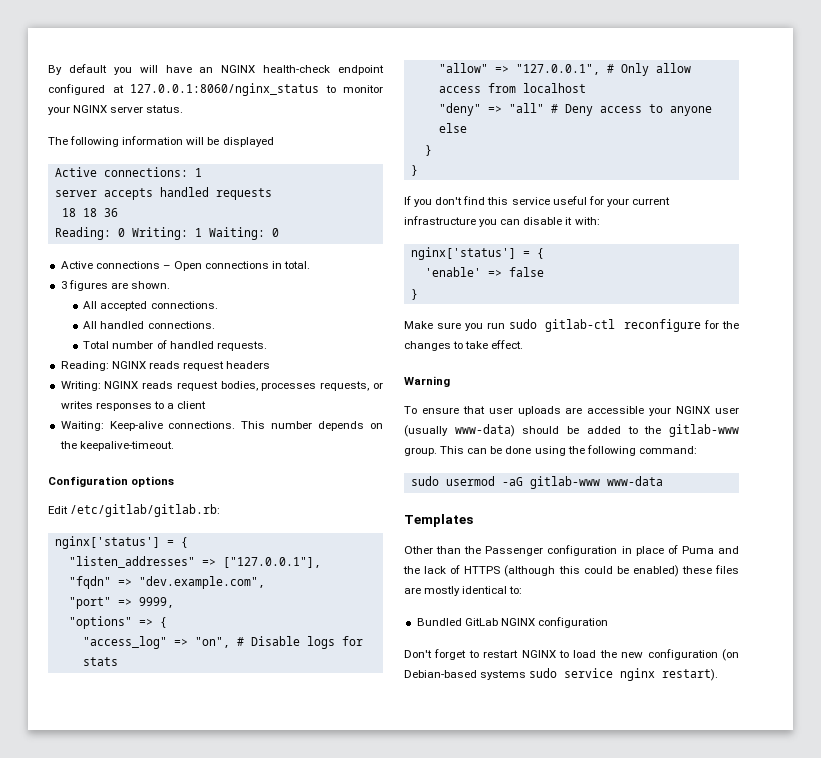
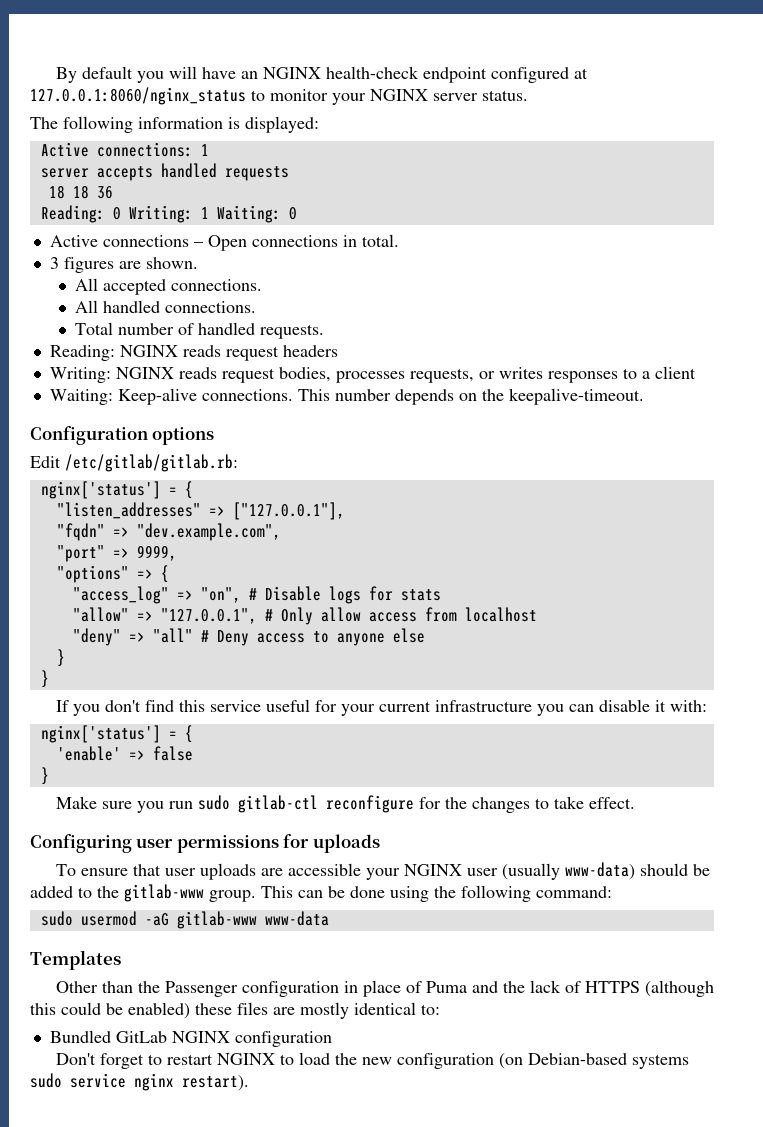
[186,137,274,147] will be displayed -> [228,116,319,133] is displayed:
[404,376,450,387] Warning -> [30,834,380,853] Configuring user permissions for uploads

